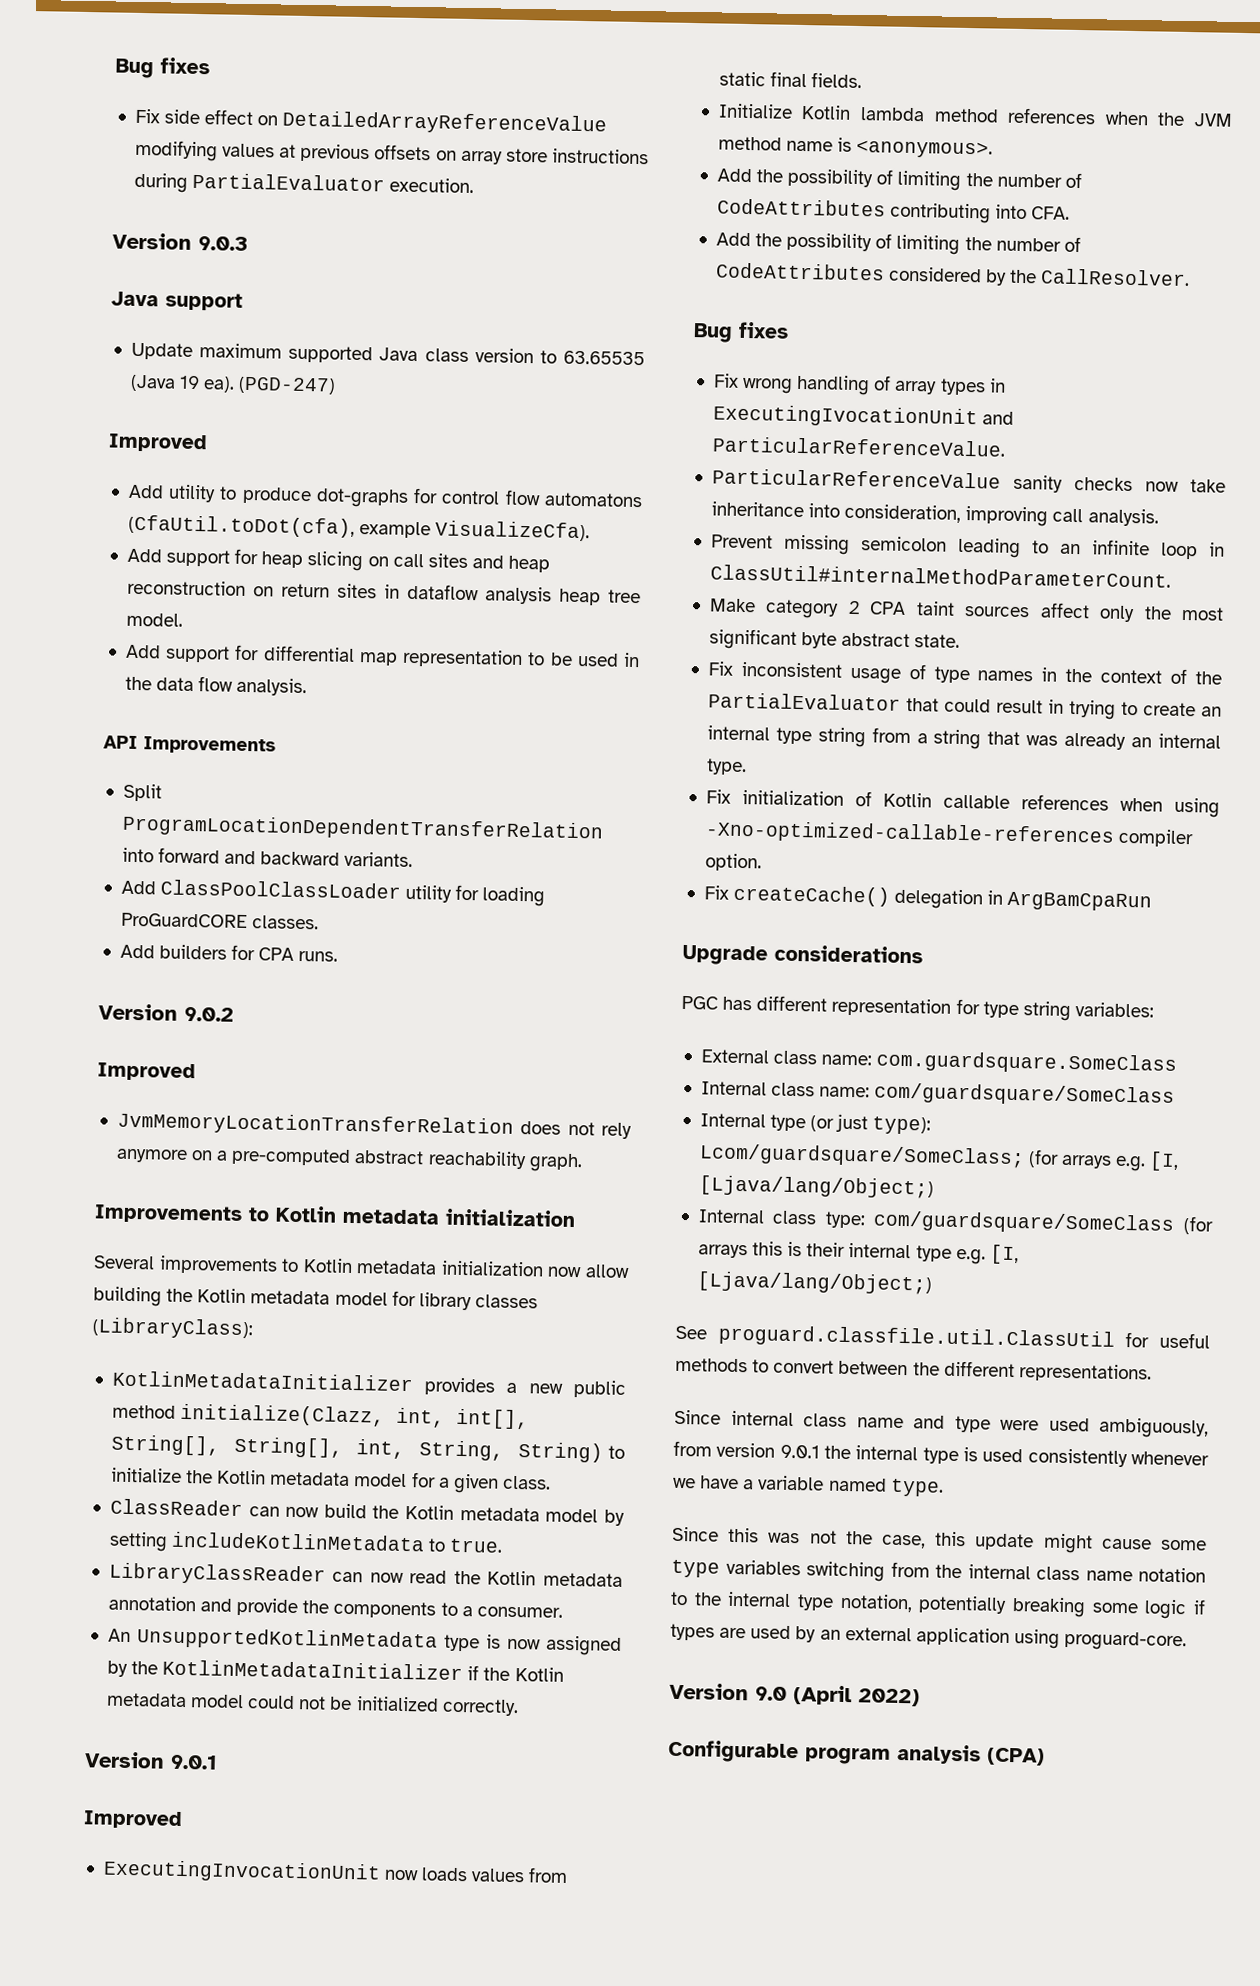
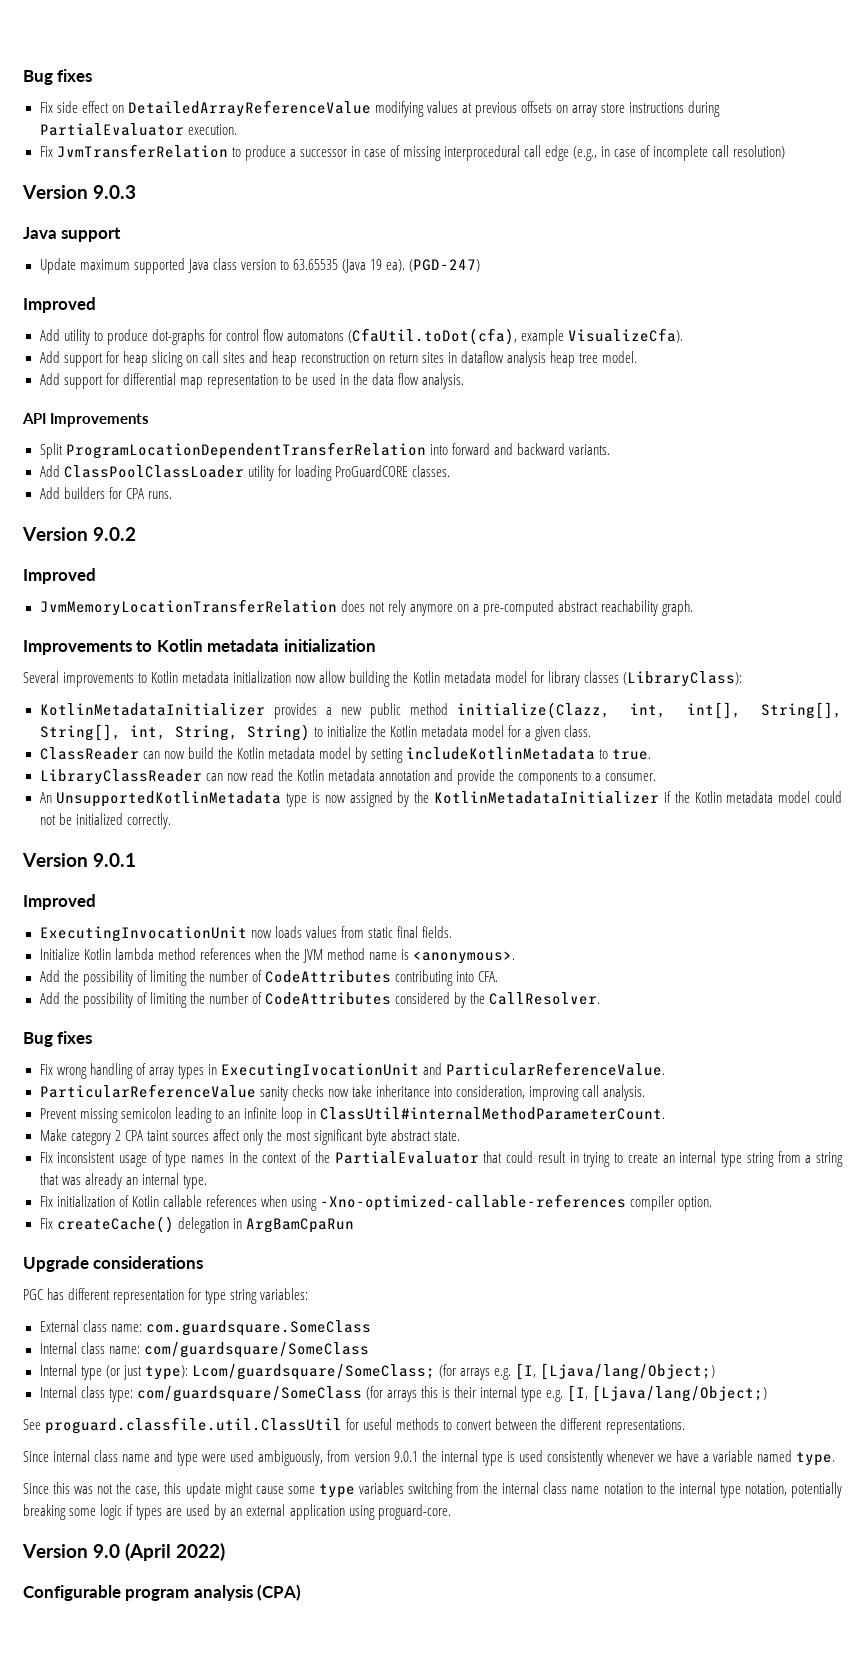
(475, 185) none -> [39,144,786,161] // Fix JvmTransferRelation to produce a successor in case of missing interprocedural call edge (e.g., in case of incomplete call resolution)

